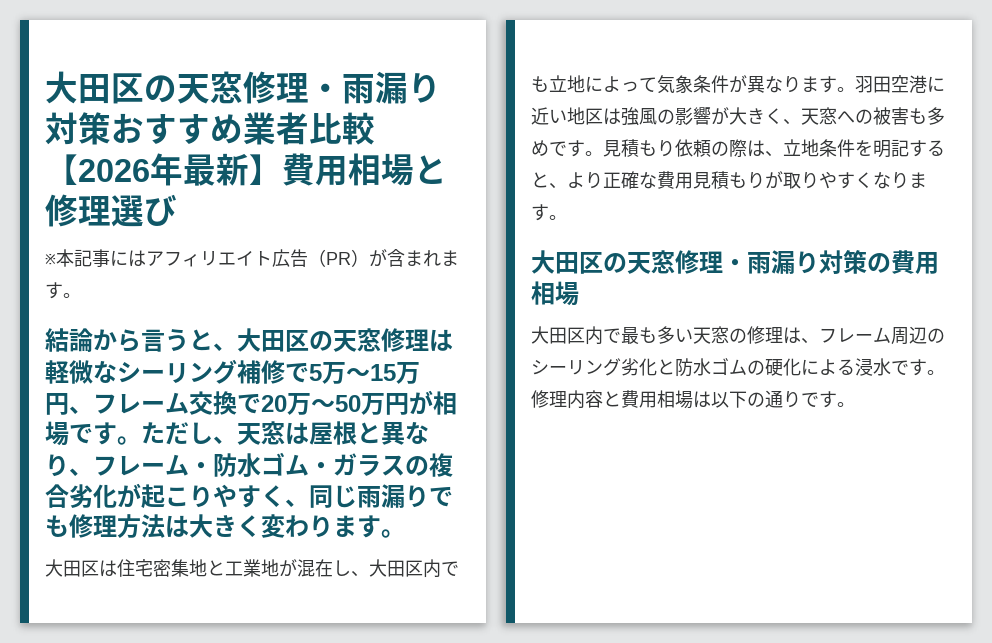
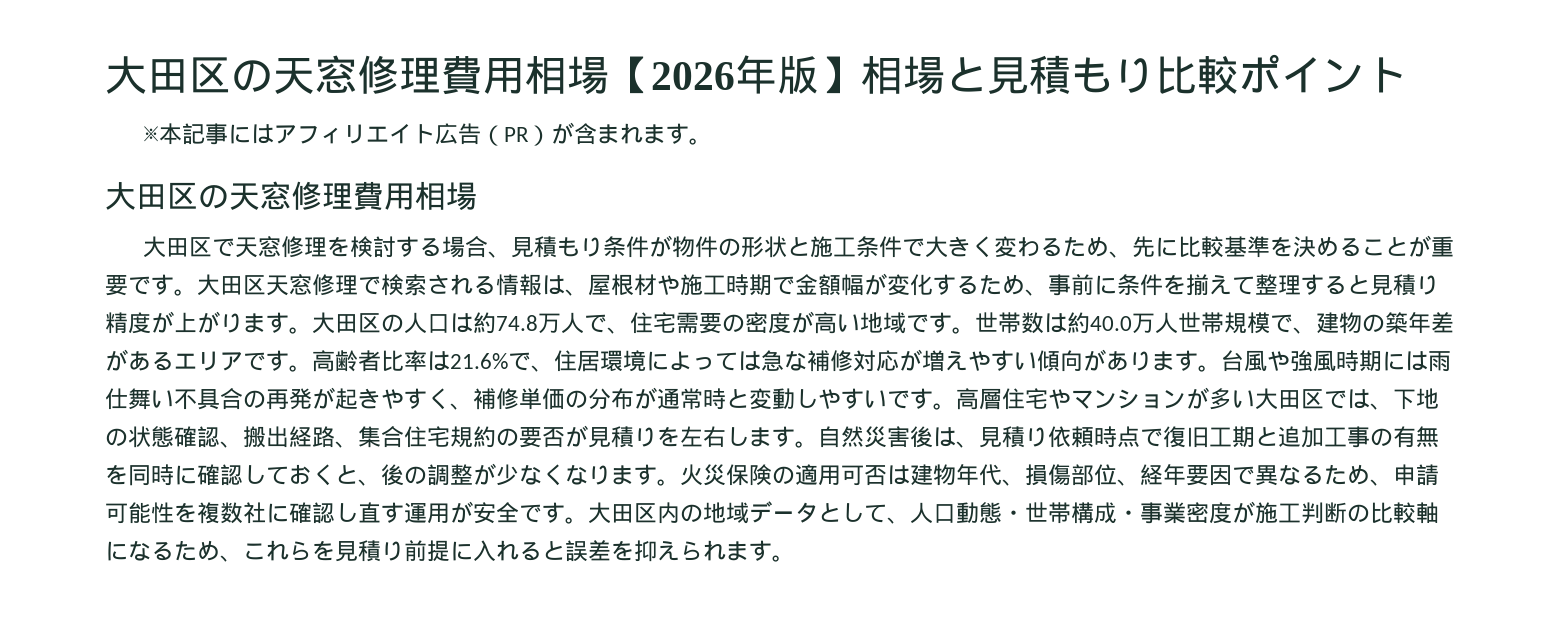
[45,71,441,104] [45,112,375,145] [45,153,447,186] [45,194,177,227] 大田区の天窓修理・雨漏り対策おすすめ業者比較【2026年最新】費用相場と修理選び -> [105,54,1407,95] 大田区の天窓修理費用相場【2026年版】相場と見積もり比較ポイント
[45,328,453,352] [45,359,420,384] [45,390,457,415] [45,421,429,446] [45,452,453,477] [45,483,453,509] [45,514,405,538] [45,559,459,578] [531,75,945,94] [531,107,945,126] [531,139,945,158] [531,171,927,189] [531,204,567,221] [531,250,939,274] [531,281,579,306] [531,326,945,345] [531,358,945,377] [531,390,819,409] 結論から言うと、大田区の天窓修理は軽微なシーリング補修で5万〜15万円、フレーム交換で20万〜50万円が相場です。ただし、天窓は屋根と異なり、フレーム・防水ゴム・ガラスの複合劣化が起こりやすく、同じ雨漏りでも修理方法は大きく変わります。 // 大田区は住宅密集地と工業地が混在し、大田区内でも立地によって気象条件が異なります。羽田空港に近い地区は強風の影響が大きく、天窓への被害も多めです。見積もり依頼の際は、立地条件を明記すると、より正確な費用見積もりが取りやすくなります。 // 大田区の天窓修理・雨漏り対策の費用相場 // 大田区内で最も多い天窓の修理は、フレーム周辺のシーリング劣化と防水ゴムの硬化による浸水です。修理内容と費用相場は以下の通りで -> [105,181,477,211] [142,235,1454,258] [105,273,1439,296] [105,311,1454,334] [105,349,1451,372] [105,387,1439,410] [105,425,1439,448] [105,463,1439,486] [105,501,1439,524] [105,540,749,562] 大田区の天窓修理費用相場 // 大田区で天窓修理を検討する場合、見積もり条件が物件の形状と施工条件で大きく変わるため、先に比較基準を決めることが重要です。大田区天窓修理で検索される情報は、屋根材や施工時期で金額幅が変化するため、事前に条件を揃えて整理すると見積り精度が上がります。大田区の人口は約74.8万人で、住宅需要の密度が高い地域です。世帯数は約40.0万人世帯規模で、建物の築年差があるエリアです。高齢者比率は21.6%で、住居環境によっては急な補修対応が増えやすい傾向があります。台風や強風時期には雨仕舞い不具合の再発が起きやすく、補修単価の分布が通常時と変動しやすいです。高層住宅やマンションが多い大田区では、下地の状態確認、搬出経路、集合住宅規約の要否が見積りを左右します。自然災害後は、見積り依頼時点で復旧工期と追加工事の有無を同時に確認しておくと、後の調整が少なくなります。火災保険の適用可否は建物年代、損傷部位、経年要因で異なるため、申請可能性を複数社に確認し直す運用が安全です。大田区内の地域データとして、人口動態・世帯構成・事業密度が施工判断の比較軸になるため、これらを見積り前提に入れると誤差を抑えられま

